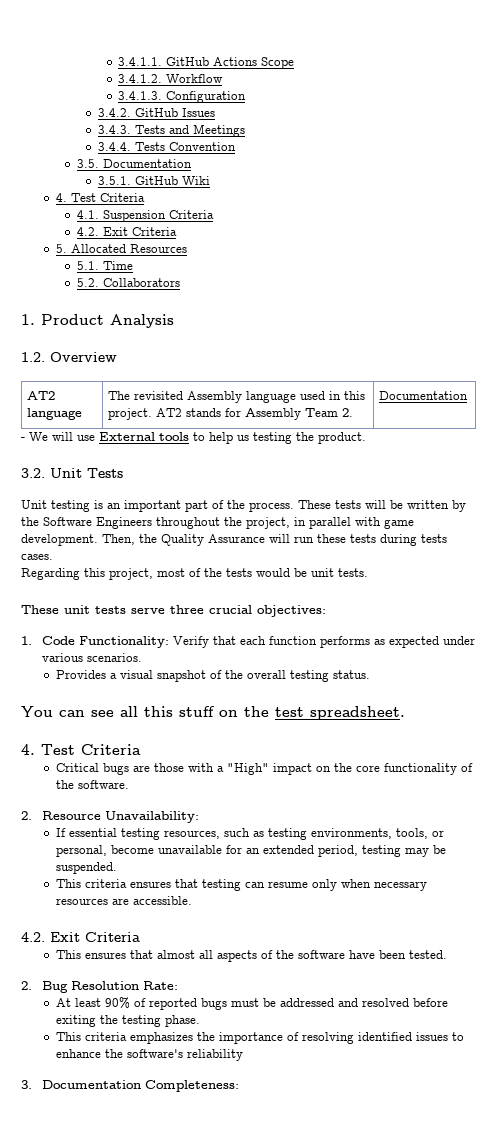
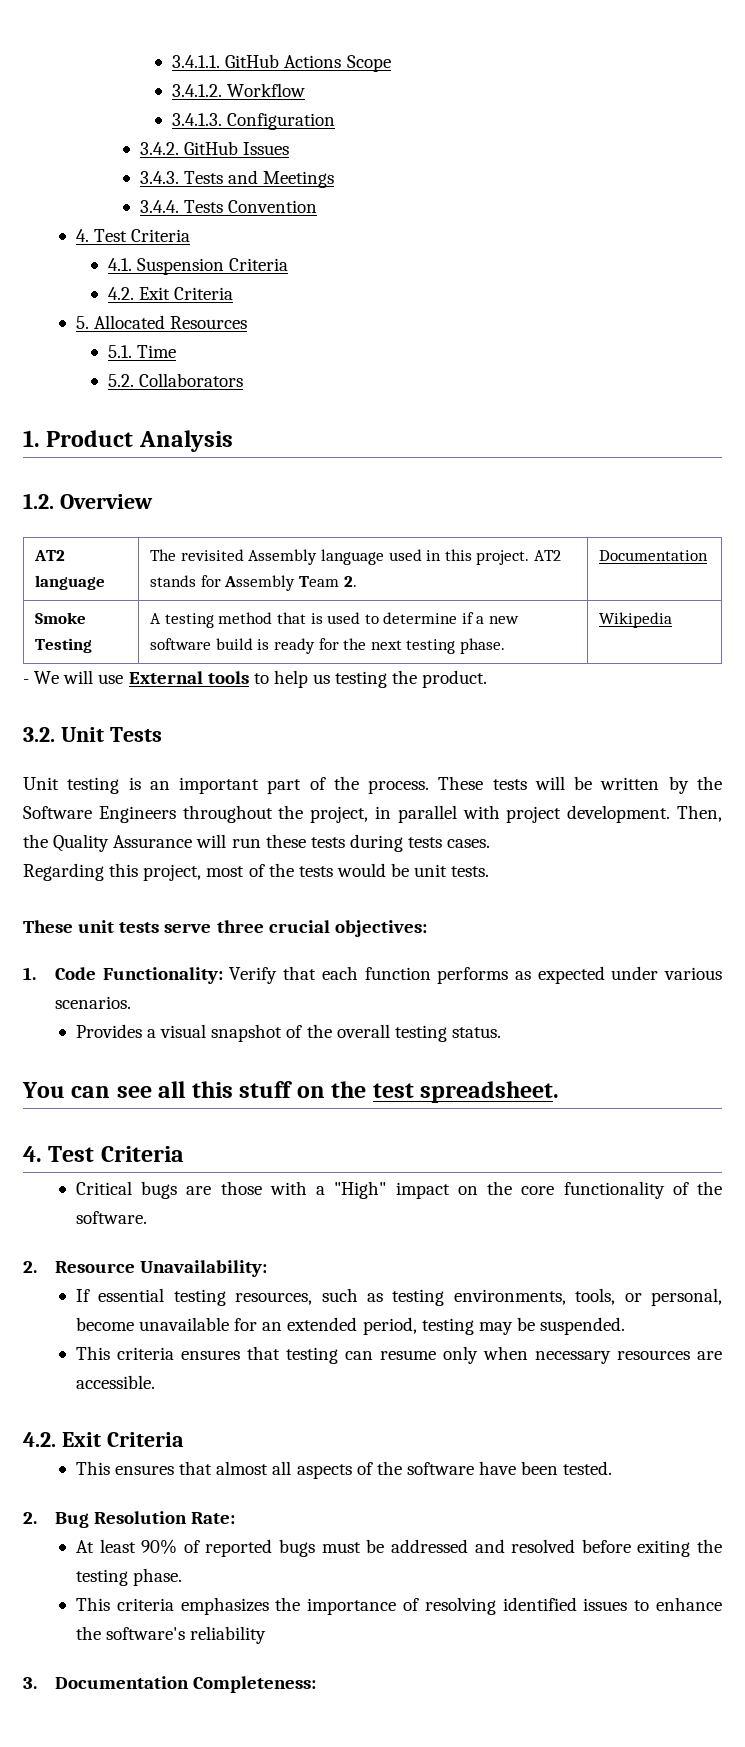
[76,159,192,168] [97,176,210,185] // 3.5. Documentation // 3.5.1. GitHub Wiki -> (318, 206) none
(469, 395) none -> [35,612,87,624] [35,638,93,653] [150,612,520,628] [150,638,505,654] [599,612,673,628] // Smoke Testing | A testing method that is used to determine if a new software build is ready for the next testing phase. | Wikipedia
[384,519,414,529] game -> [506,806,562,823] project

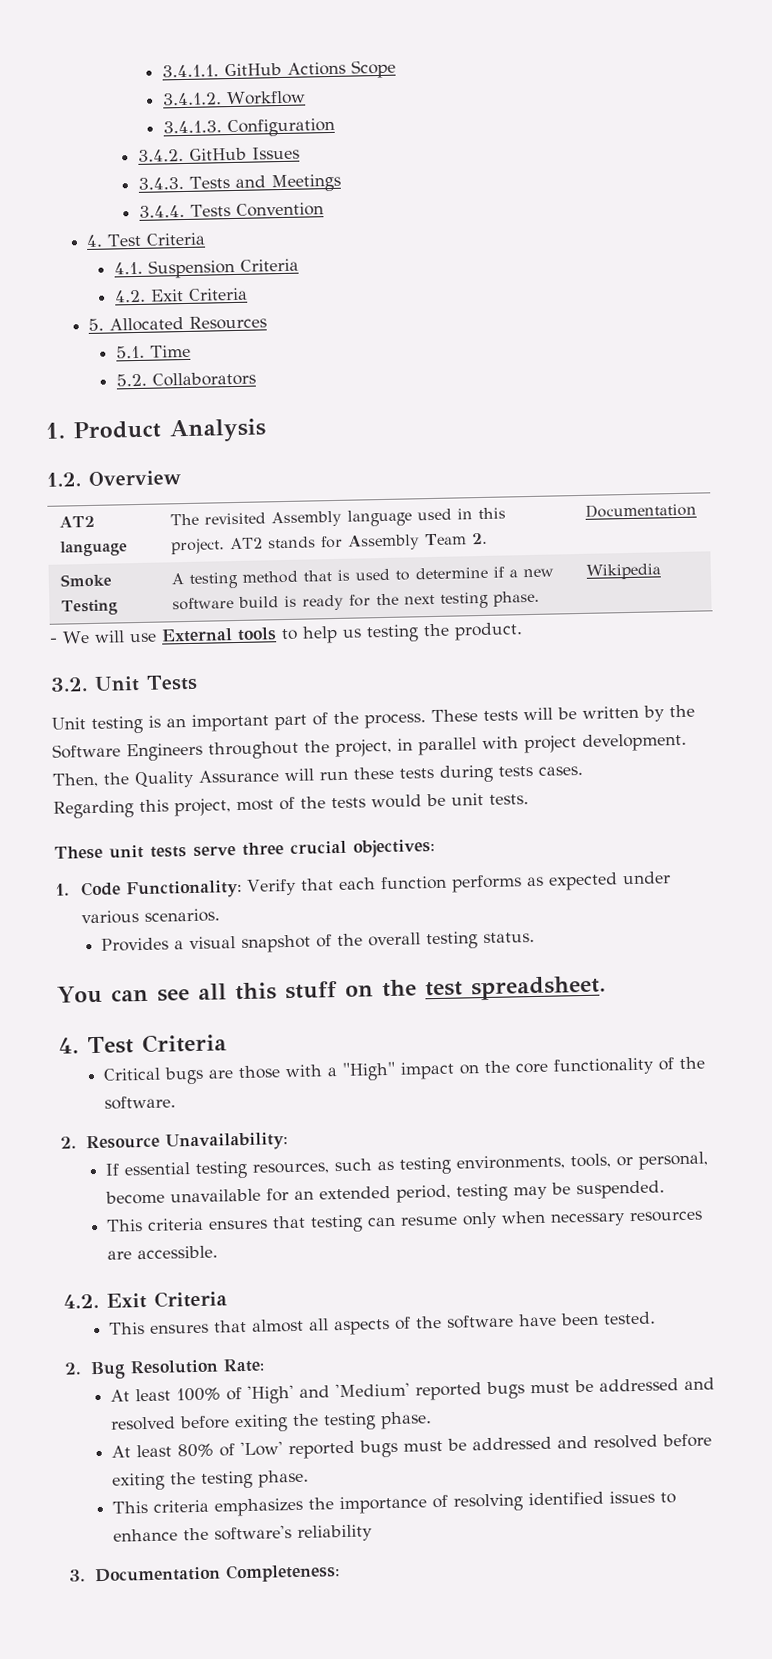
[141,1539,200,1554] 90% of -> [176,1377,716,1404] [110,1411,433,1433] [111,1441,284,1458] 100% of 'High' and 'Medium' reported bugs must be addressed and resolved before exiting the testing phase. // At least 80% of 'Low'

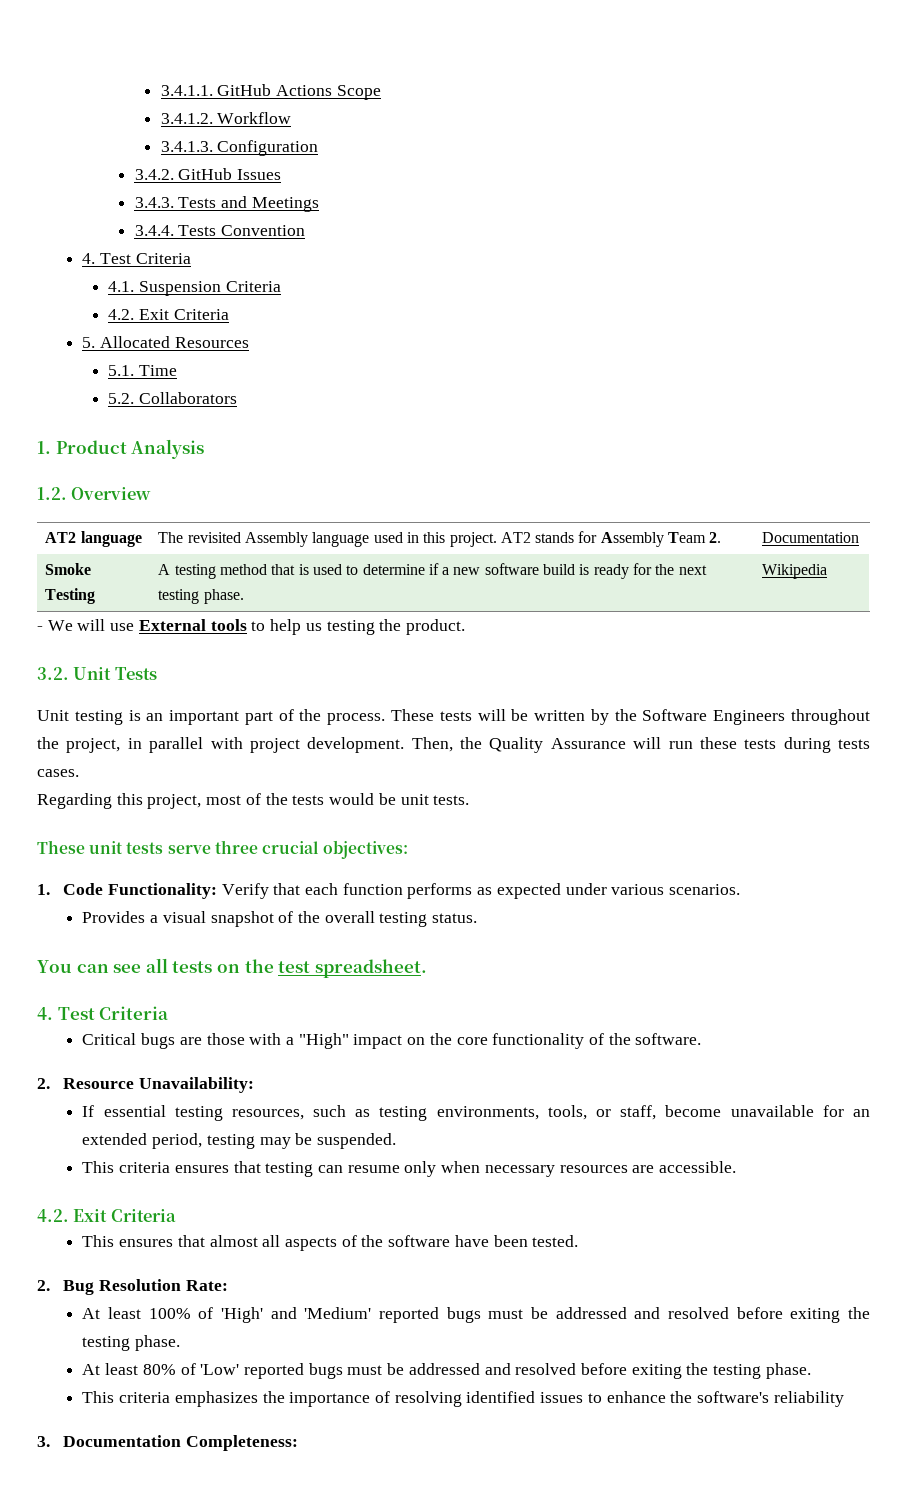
[234,981,338,1001] this stuff -> [172,961,213,973] tests
[638,1151,709,1170] personal, -> [620,1105,657,1120] staff,

